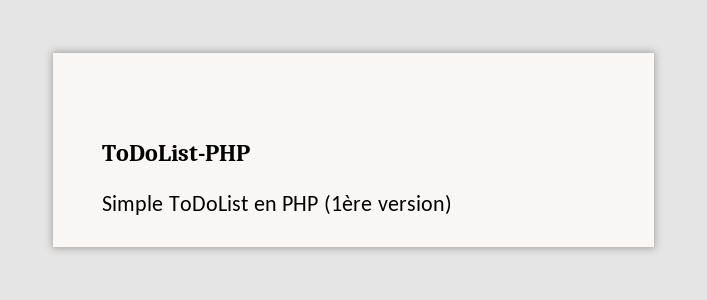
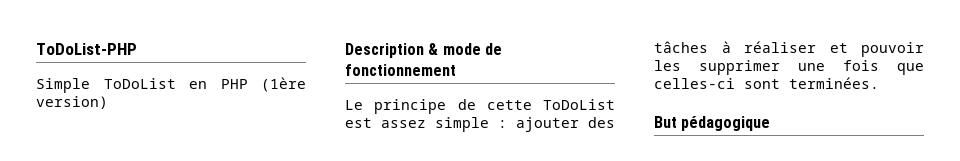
(453, 204) none -> [345,43,502,58] [345,64,456,76] [345,99,615,114] [345,117,615,132] [654,41,924,57] [654,60,924,75] [654,77,879,89] [654,116,771,131] // Description & mode de fonctionnement // Le principe de cette ToDoList est assez simple : ajouter des tâches à réaliser et pouvoir les supprimer une fois que celles-ci sont terminées. // But pédagogique

